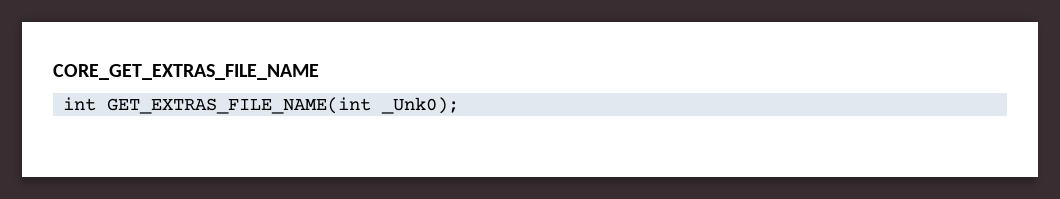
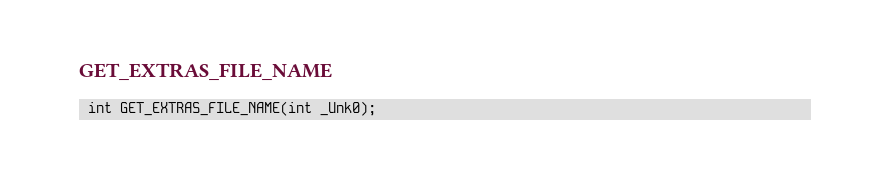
[53,64,319,80] CORE_GET_EXTRAS_FILE_NAME -> [79,63,332,81] GET_EXTRAS_FILE_NAME

